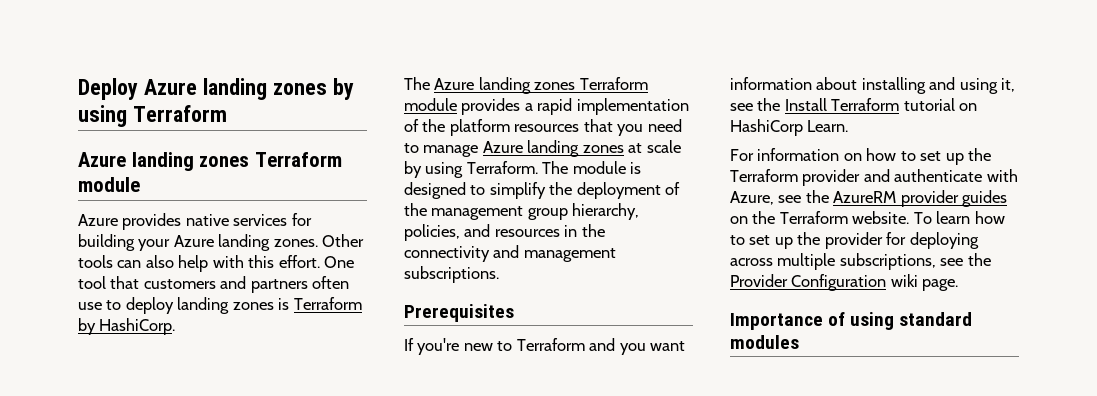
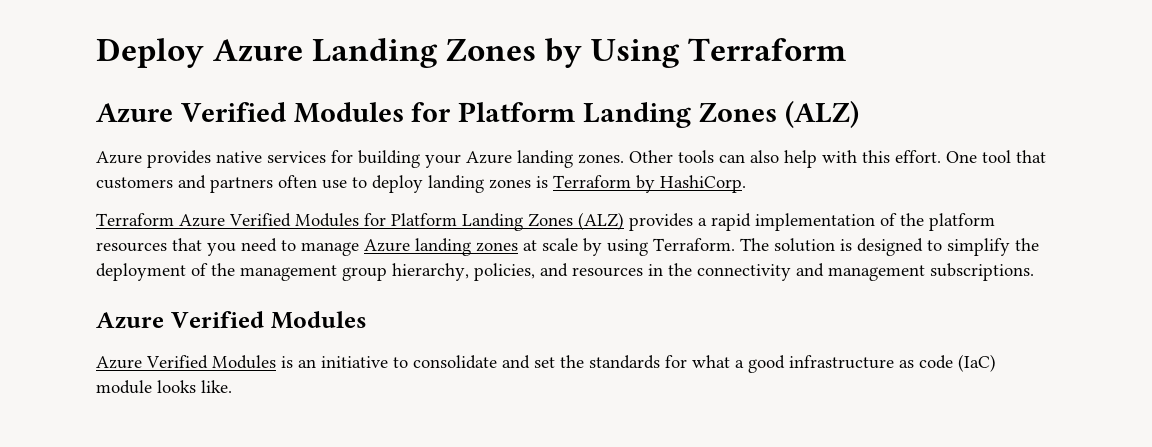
[202,78,354,100] [78,105,227,127] [78,152,342,171] [78,177,140,192] landing zones by using Terraform // Azure landing zones Terraform module -> [312,38,847,68] [96,100,859,128] Landing Zones by Using Terraform // Azure Verified Modules for Platform Landing Zones (ALZ)
[404,77,648,94] [404,98,457,111] The Azure landing zones Terraform module -> [96,212,624,231] Terraform Azure Verified Modules for Platform Landing Zones (ALZ)
[572,161,626,174] module -> [774,238,835,252] solution
[404,304,514,322] [404,338,686,355] [730,77,1016,94] [730,98,978,111] [730,119,849,136] [730,148,992,165] [730,169,1018,186] [730,190,1008,207] [730,211,1005,224] [730,232,979,249] [730,253,991,270] [730,274,959,291] [730,312,973,330] [730,335,799,349] Prerequisites // If you're new to Terraform and you want information about installing and using it, see the Install Terraform tutorial on HashiCorp Learn. // For information on how to set up the Terraform provider and authenticate with Azure, see the AzureRM provider guides on the Terraform website. To learn how to set up the provider for deploying across multiple subscriptions, see the Provider Configuration wiki page. // Importance of using standard modules -> [96,311,367,329] [96,354,996,373] [96,380,232,394] Azure Verified Modules // Azure Verified Modules is an initiative to consolidate and set the standards for what a good infrastructure as code (IaC) module looks like.

